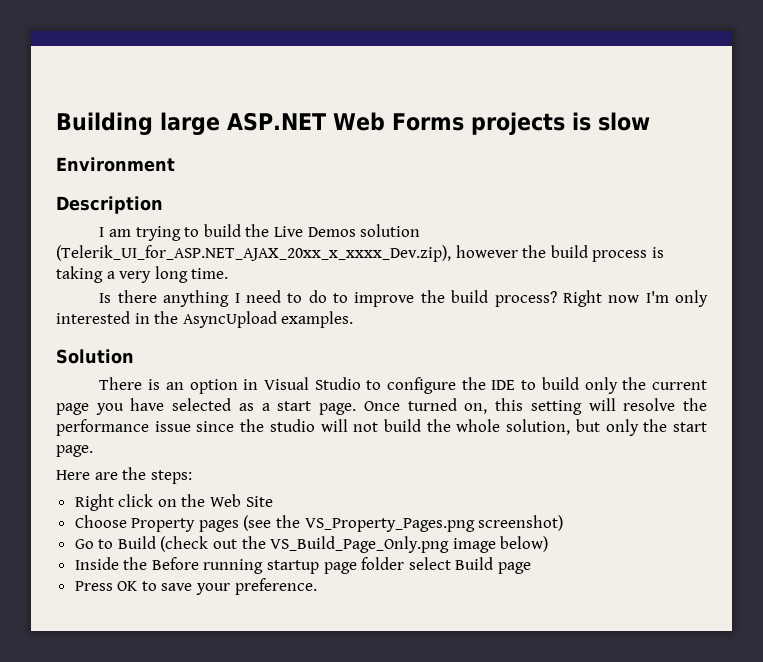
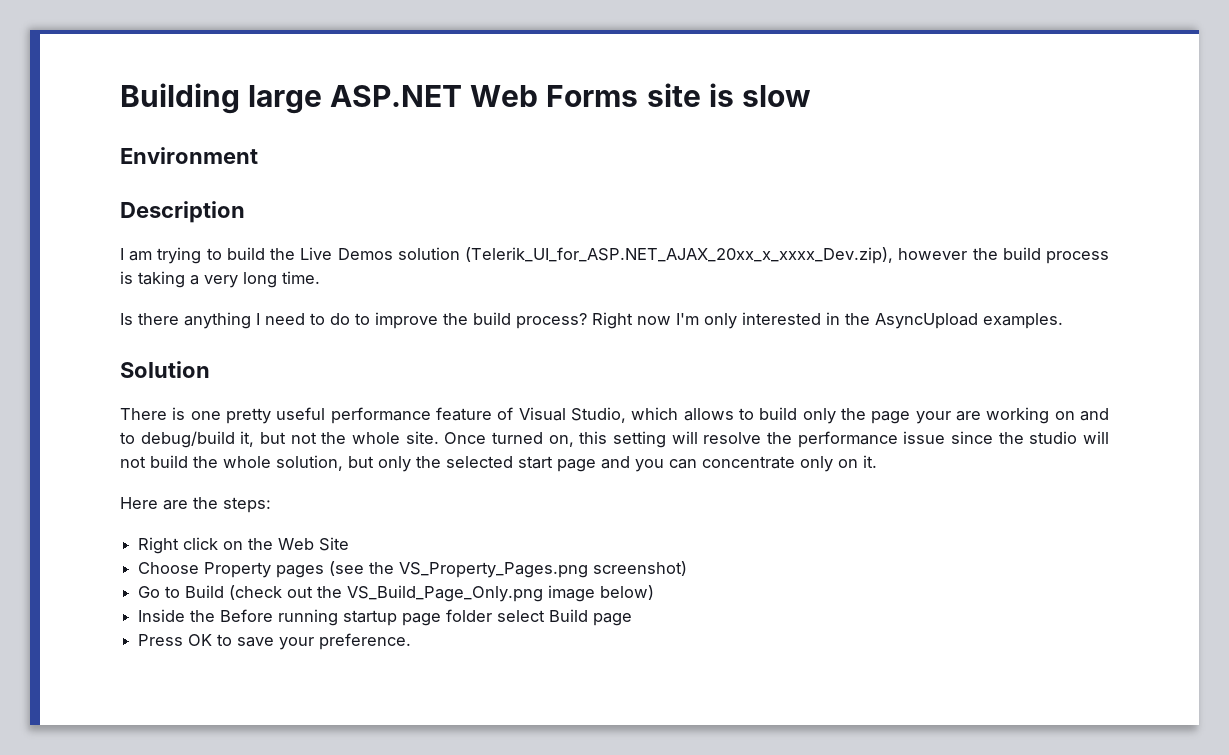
[470,112,565,135] projects -> [646,83,701,107] site
[165,377,707,394] [56,398,357,415] an option in Visual Studio to configure the IDE to build only the current page you have selected as a start page. -> [190,407,1110,424] [120,431,439,448] one pretty useful performance feature of Visual Studio, which allows to build only the page your are working on and to debug/build it, but not the whole site.
[672,422,707,432] [56,445,93,457] start page. -> [446,455,877,472] selected start page and you can concentrate only on it.

